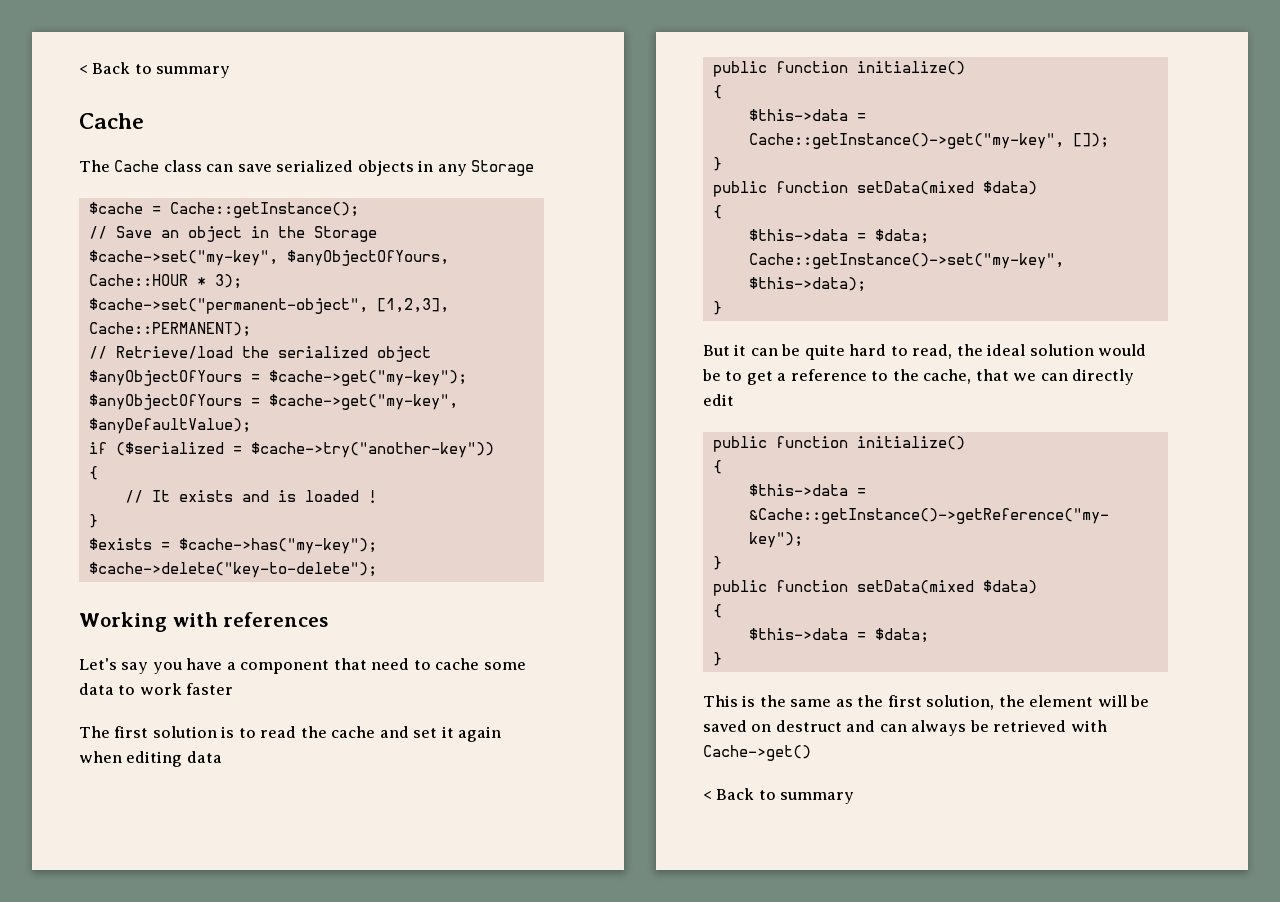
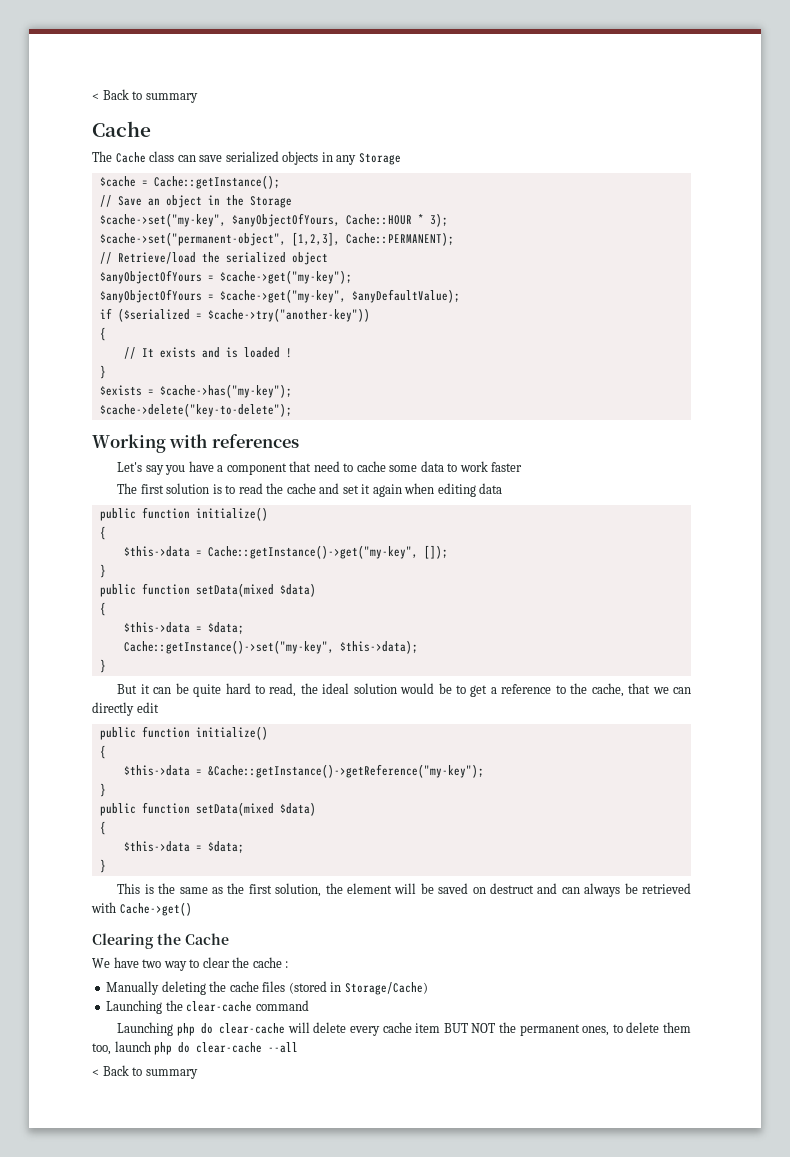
(811, 753) none -> [92,933,229,949] [92,957,289,971] [106,981,428,995] [106,1000,309,1014] [117,1022,691,1036] [92,1041,299,1055] // Clearing the Cache // We have two way to clear the cache : // Manually deleting the cache files (stored in Storage/Cache) // Launching the clear-cache command // Launching php do clear-cache will delete every cache item BUT NOT the permanent ones, to delete them too, launch php do clear-cache --all

